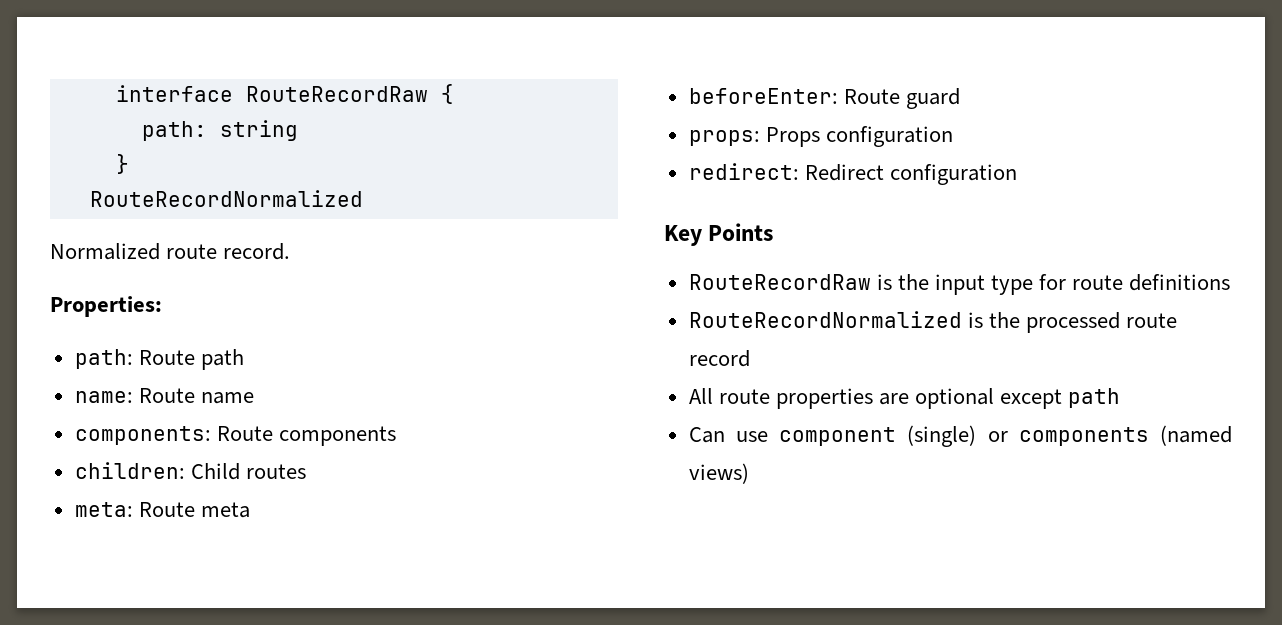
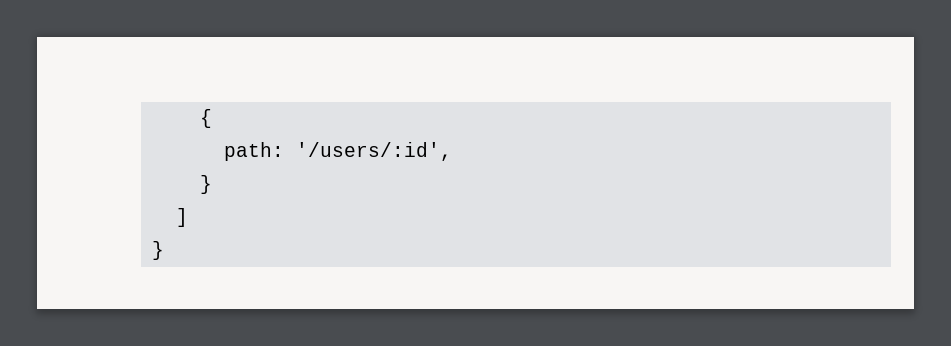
[115,85,428,102] interface RouteRecordRaw -> (200, 118) none
[219,120,298,141] string -> [296,142,453,161] '/users/:id',
[89,190,363,207] [50,243,291,260] [50,296,162,317] [74,349,244,370] [74,388,254,404] [74,426,396,446] [74,462,306,480] [74,502,250,518] [688,88,960,109] [688,126,953,147] [688,163,1017,185] [664,223,774,246] [688,274,1231,295] [688,311,1178,333] [688,350,750,367] [688,388,1121,409] [688,425,1232,447] [688,463,749,484] RouteRecordNormalized // Normalized route record. // Properties: // path: Route path // name: Route name // components: Route components // children: Child routes // meta: Route meta // beforeEnter: Route guard // props: Props configuration // redirect: Redirect configuration // Key Points // RouteRecordRaw is the input type for route definitions // RouteRecordNormalized is the processed route record // All route properties are optional except path // Can use component (single) or components (named views) -> [176,208,189,227] [152,241,165,260] ] // }

